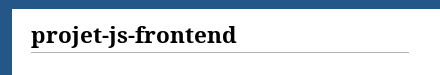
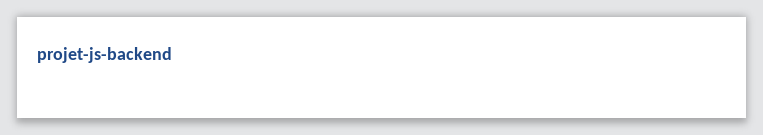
[31,26,237,48] projet-js-frontend -> [37,47,172,63] projet-js-backend

